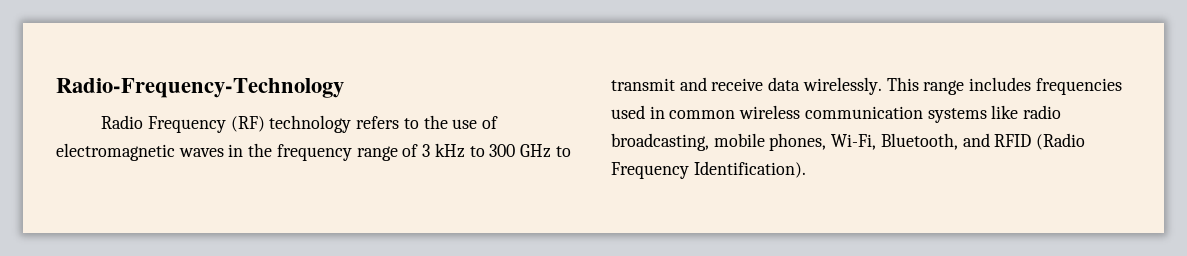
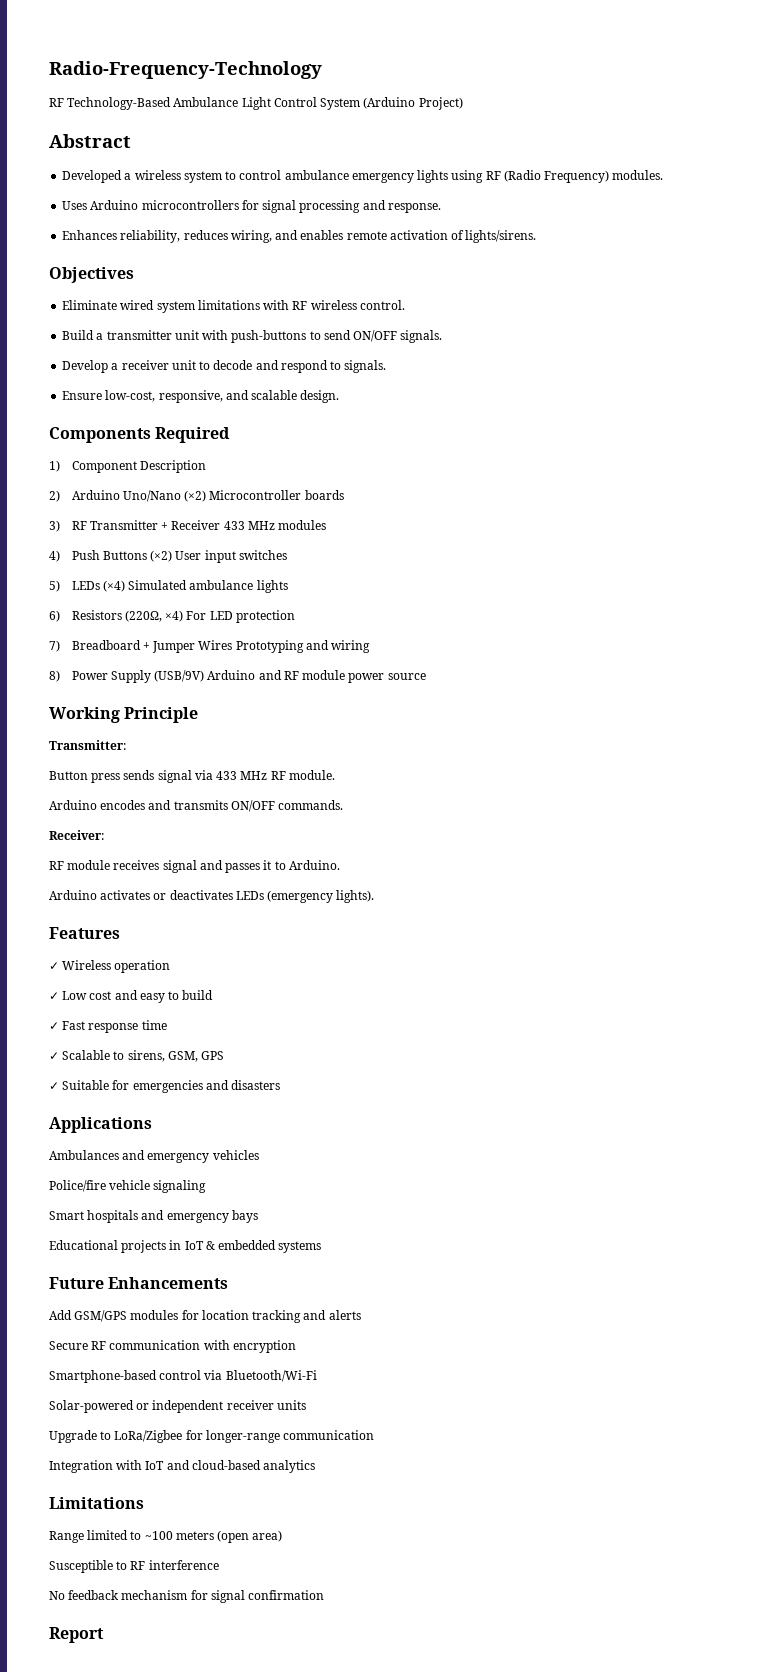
[101,115,499,133] [56,143,571,161] [611,77,1122,95] [611,105,1062,123] [611,133,1086,151] [611,161,806,179] Radio Frequency (RF) technology refers to the use of electromagnetic waves in the frequency range of 3 kHz to 300 GHz to transmit and receive data wirelessly. This range includes frequencies used in common wireless communication systems like radio broadcasting, mobile phones, Wi-Fi, Bluetooth, and RFID (Radio Frequency Identification). -> [49,97,463,110] [49,134,131,148] [62,170,664,183] [62,200,441,213] [62,230,537,243] [49,267,134,283] [62,300,405,313] [62,330,443,343] [62,360,387,373] [62,390,340,403] [49,427,231,443] [49,460,206,473] [49,490,344,502] [49,520,327,532] [49,550,287,563] [49,580,288,593] [49,610,295,623] [49,640,371,653] [49,670,426,683] [49,707,199,723] [49,740,126,750] [49,770,335,783] [49,800,344,812] [49,830,104,840] [49,860,340,873] [49,890,375,903] [49,927,120,939] [49,960,171,973] [49,990,214,1003] [49,1020,167,1033] [49,1050,225,1062] [49,1080,281,1093] [49,1117,152,1133] [49,1150,259,1163] [49,1180,207,1193] [49,1210,258,1223] [49,1240,322,1253] [49,1277,229,1289] [49,1310,361,1323] [49,1340,296,1353] [49,1370,317,1383] [49,1400,306,1413] [49,1430,375,1443] [49,1460,316,1473] [49,1497,144,1509] [49,1530,283,1543] [49,1560,219,1573] [49,1590,325,1603] [49,1627,104,1643] RF Technology-Based Ambulance Light Control System (Arduino Project) // Abstract // Developed a wireless system to control ambulance emergency lights using RF (Radio Frequency) modules. // Uses Arduino microcontrollers for signal processing and response. // Enhances reliability, reduces wiring, and enables remote activation of lights/sirens. // Objectives // Eliminate wired system limitations with RF wireless control. // Build a transmitter unit with push-buttons to send ON/OFF signals. // Develop a receiver unit to decode and respond to signals. // Ensure low-cost, responsive, and scalable design. // Components Required // 1) Component Description // 2) Arduino Uno/Nano (×2) Microcontroller boards // 3) RF Transmitter + Receiver 433 MHz modules // 4) Push Buttons (×2) User input switches // 5) LEDs (×4) Simulated ambulance lights // 6) Resistors (220Ω, ×4) For LED protection // 7) Breadboard + Jumper Wires Prototyping and wiring // 8) Power Supply (USB/9V) Arduino and RF module power source // Working Principle // Transmitter: // Button press sends signal via 433 MHz RF module. // Arduino encodes and transmits ON/OFF commands. // Receiver: // RF module receives signal and passes it to Arduino. // Arduino activates or deactivates LEDs (emergency lights). // Features // ✓ Wireless operation // ✓ Low cost and easy to build // ✓ Fast response time // ✓ Scalable to sirens, GSM, GPS // ✓ Suitable for emergencies and disasters // Applications // Ambulances and emergency vehicles // Police/fire vehicle signaling // Smart hospitals and emergency bays // Educational projects in IoT & embedded systems // Future Enhancements // Add GSM/GPS modules for location tracking and alerts // Secure RF communication with encryption // Smartphone-based control via Bluetooth/Wi-Fi // Solar-powered or independent receiver units // Upgrade to LoRa/Zigbee for longer-range communication // Integration with IoT and cloud-based analytics // Limitations // Range limited to ~100 meters (open area) // Susceptible to RF interference // No feedback mechanism for signal confirmation // Report

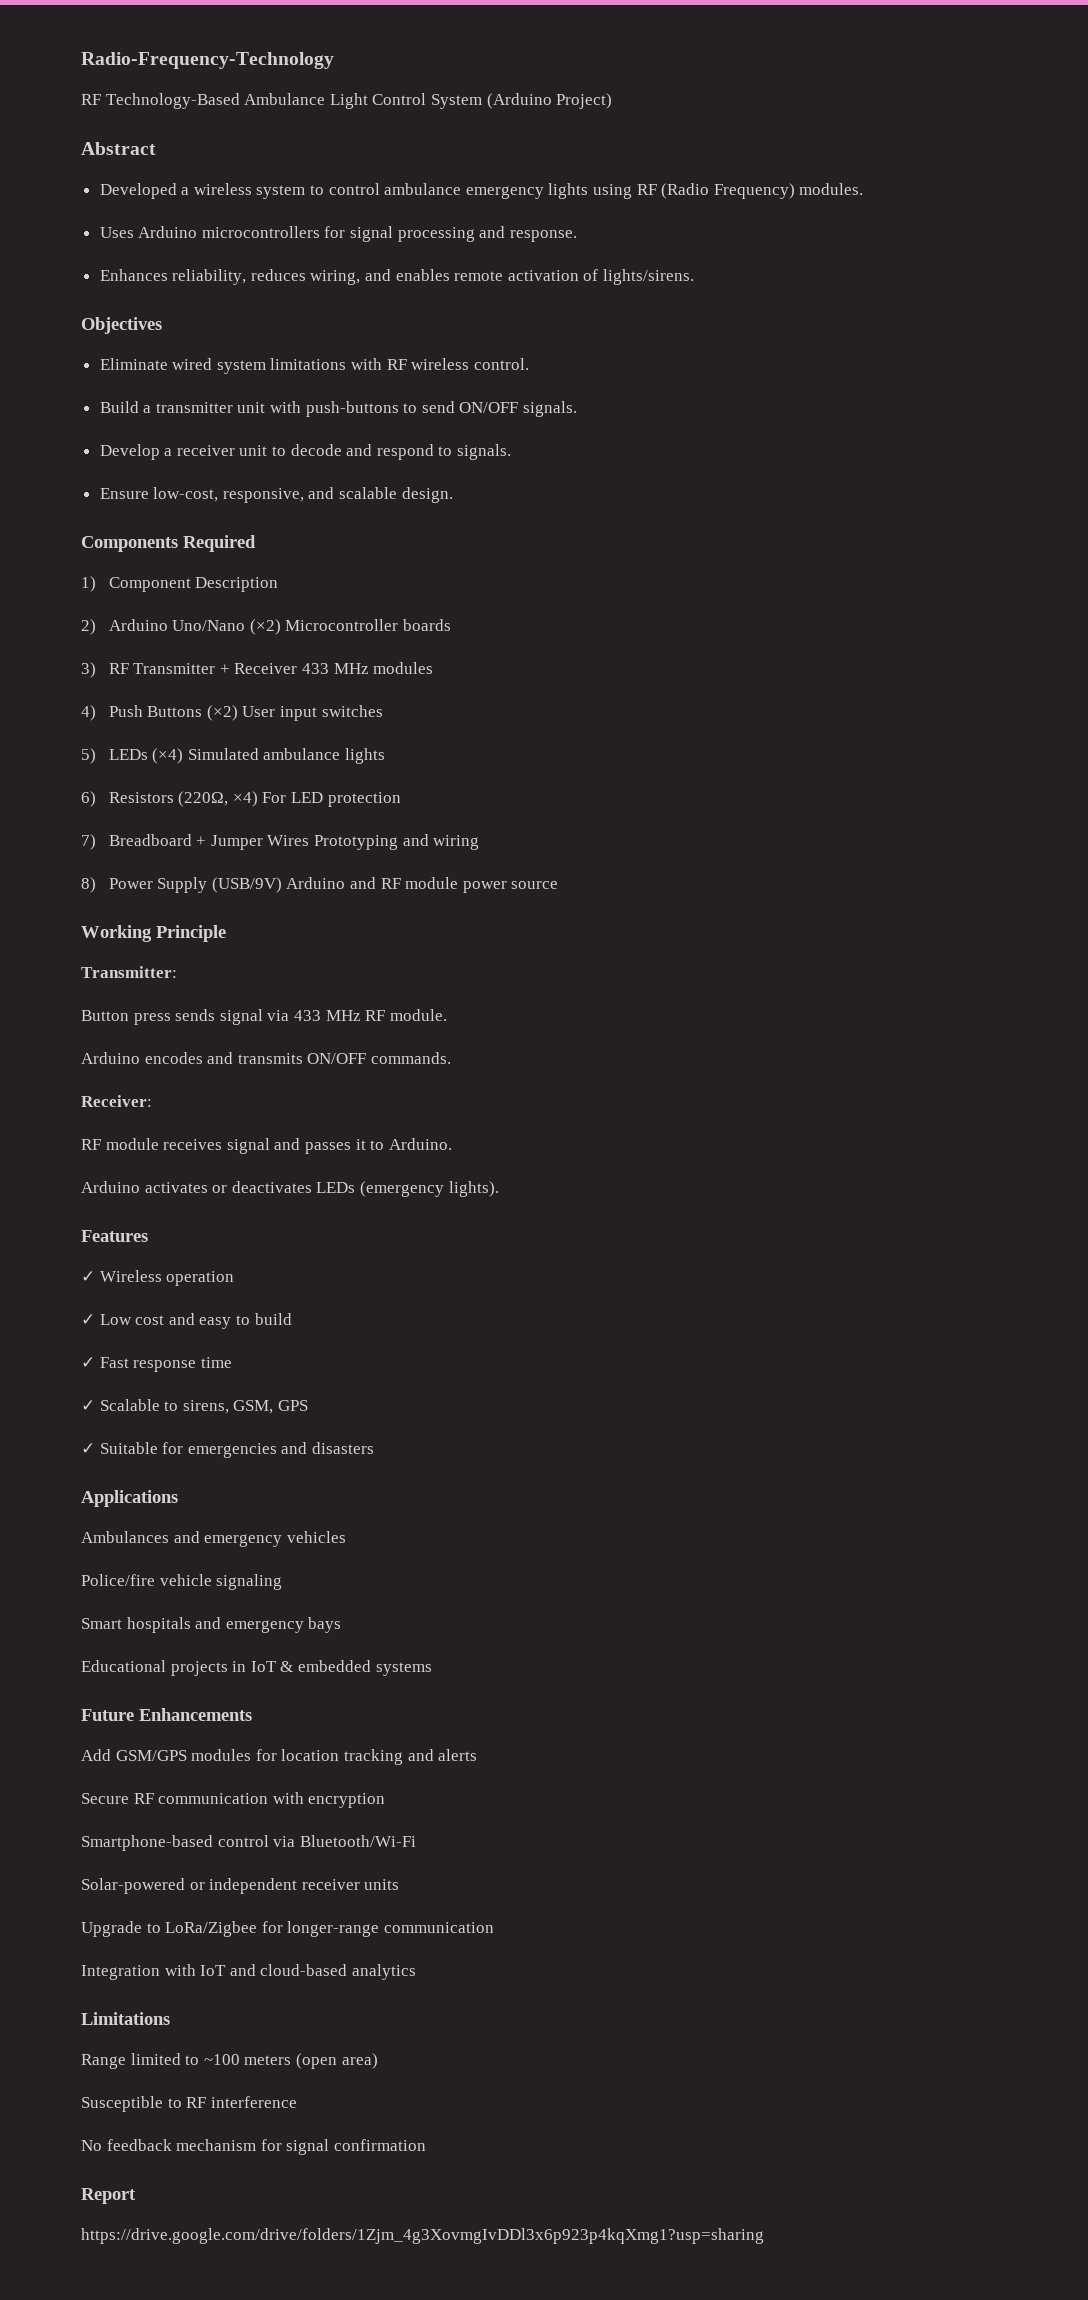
(104, 1635) none -> [81,2228,764,2244] // https://drive.google.com/drive/folders/1Zjm_4g3XovmgIvDDl3x6p923p4kqXmg1?usp=sharing

